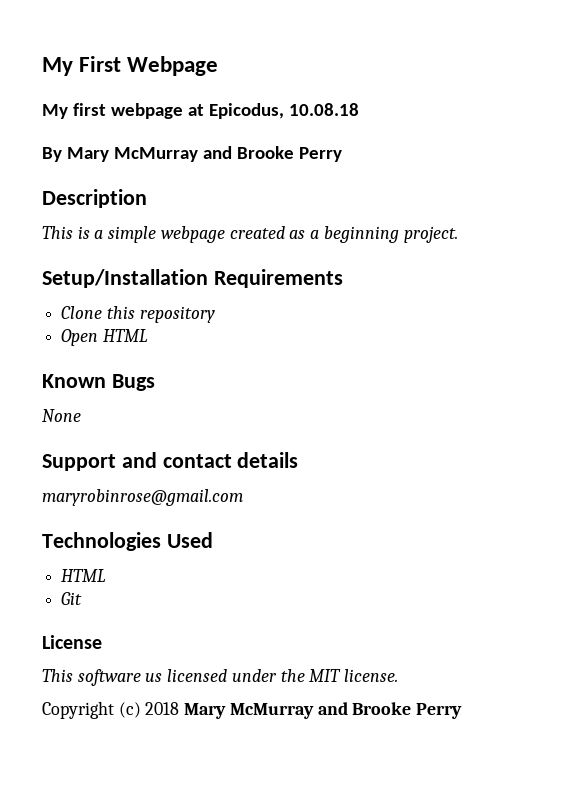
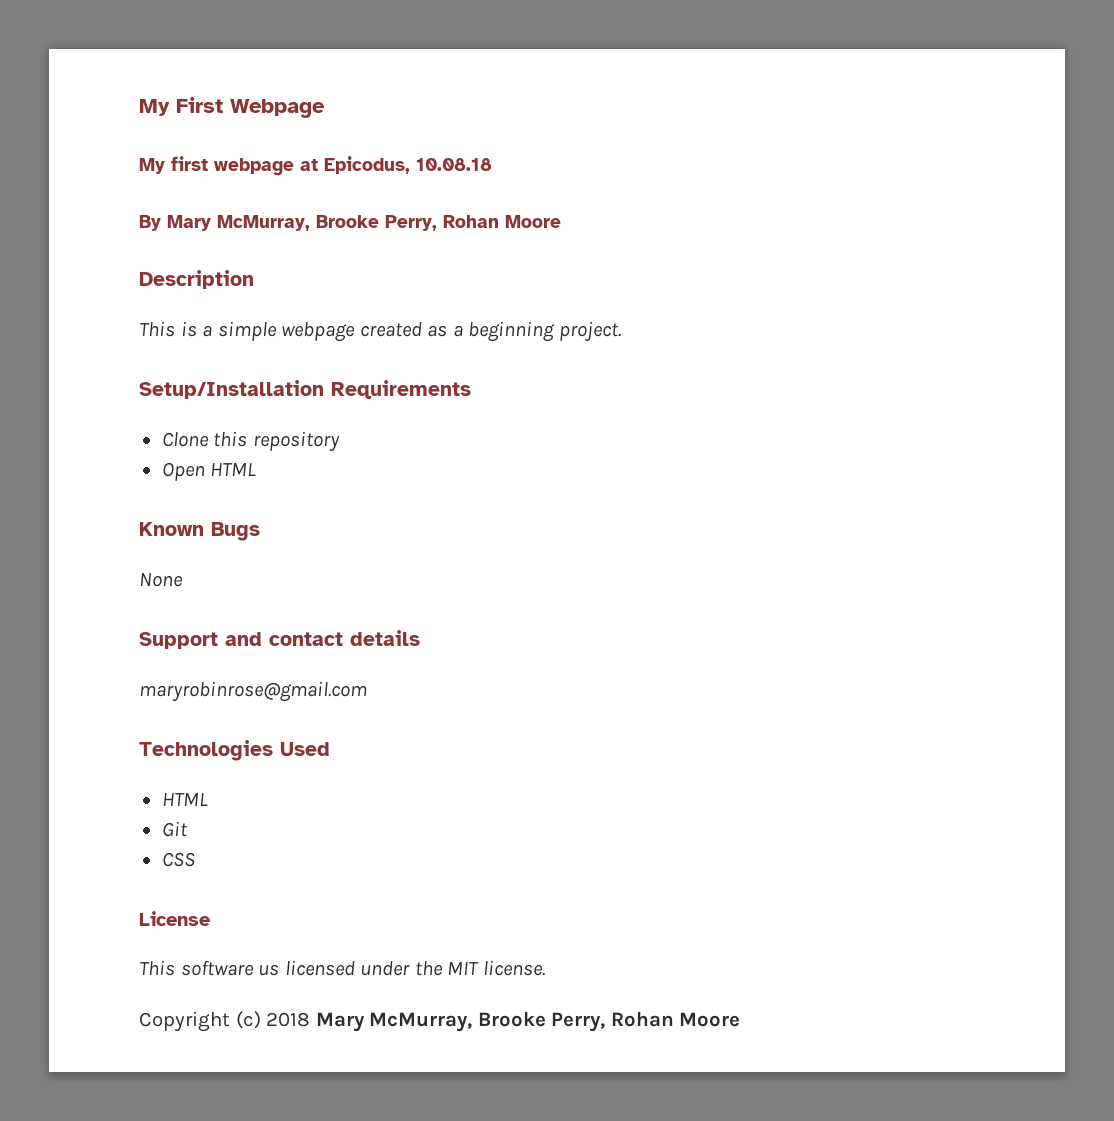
[113,146,342,162] McMurray and Brooke Perry -> [217,215,561,231] McMurray, Brooke Perry, Rohan Moore
(83, 598) none -> [161,852,195,867] // CSS
[229,702,463,719] McMurray and Brooke Perry -> [369,1011,741,1032] McMurray, Brooke Perry, Rohan Moore

